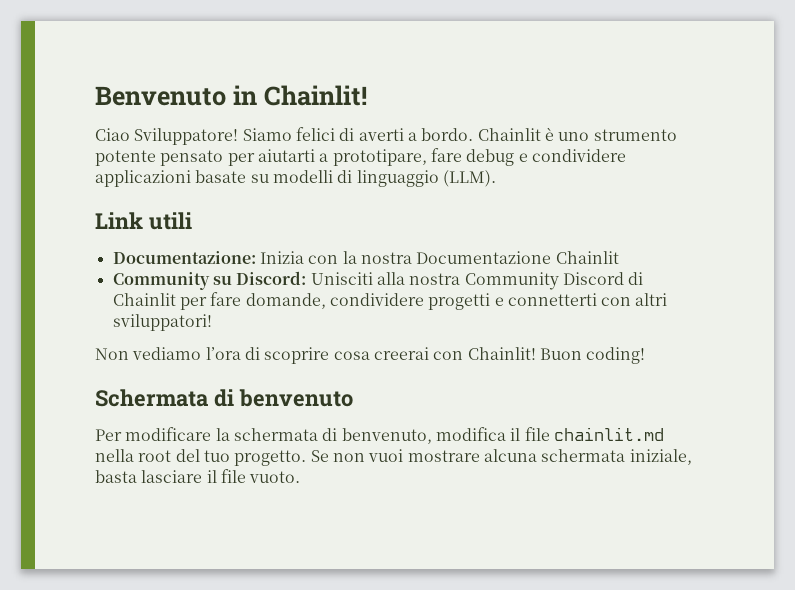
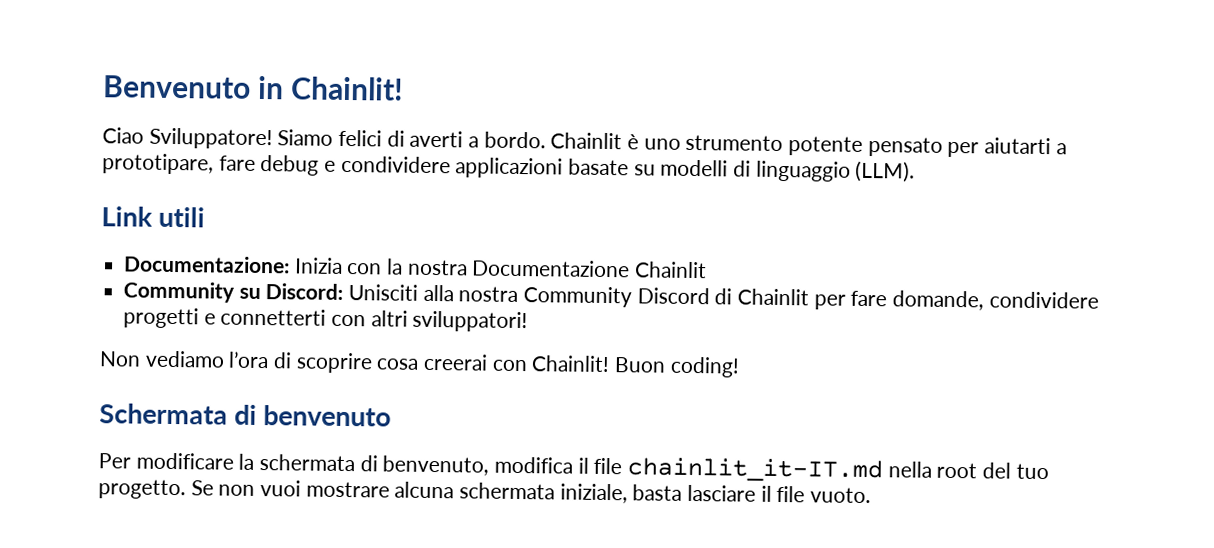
[553,427,664,441] chainlit.md -> [627,457,884,483] chainlit_it-IT.md

